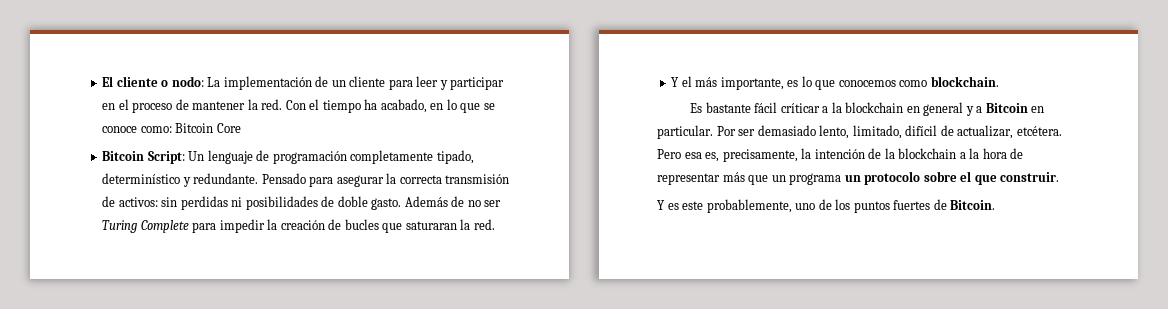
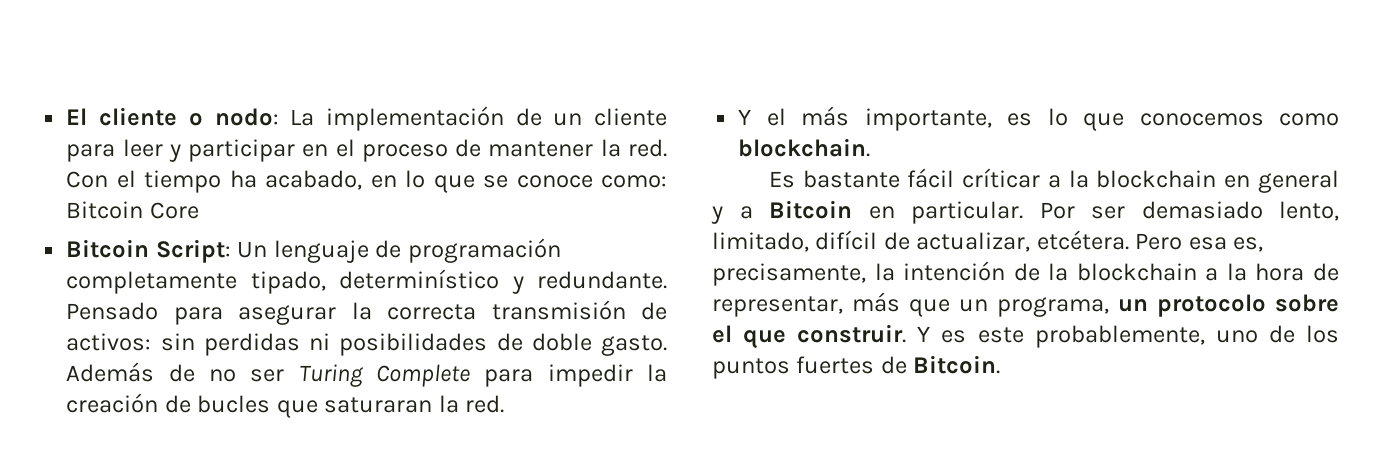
[657,173,720,185] representar -> [712,296,843,317] representar,
[789,173,842,185] programa -> [997,297,1109,317] programa,
(1060, 177) // -> (907, 333) none

